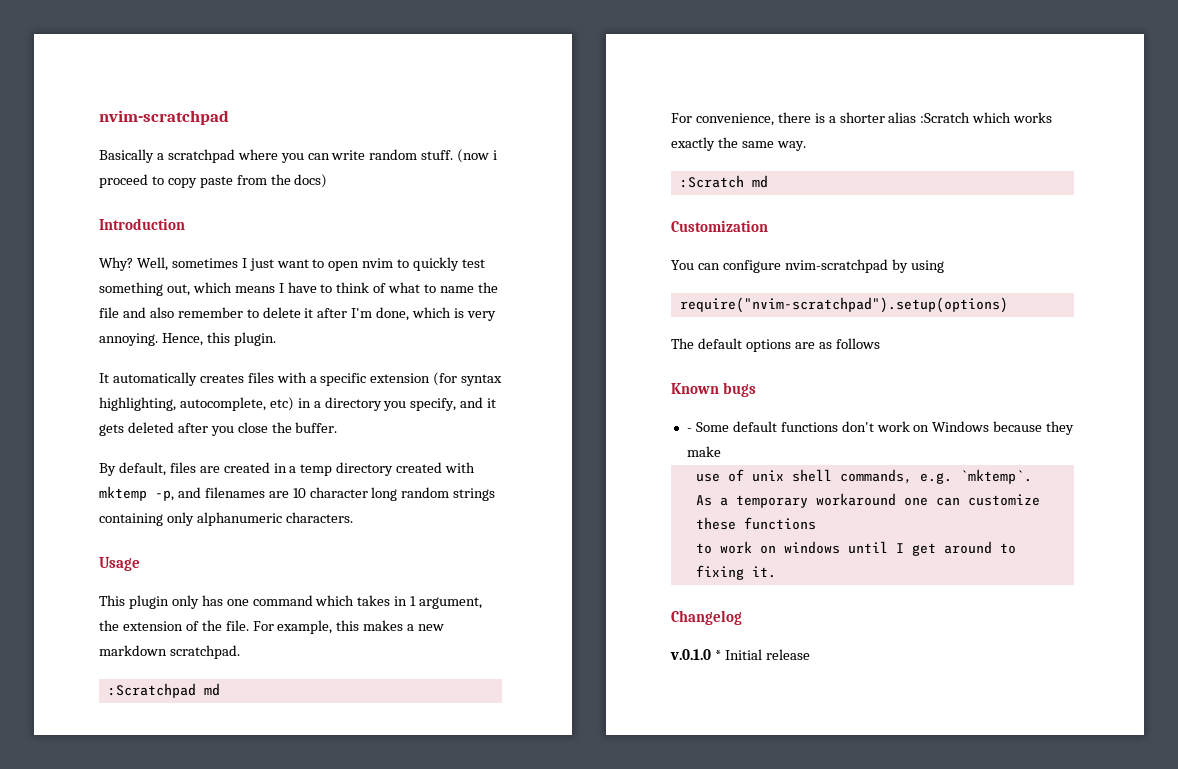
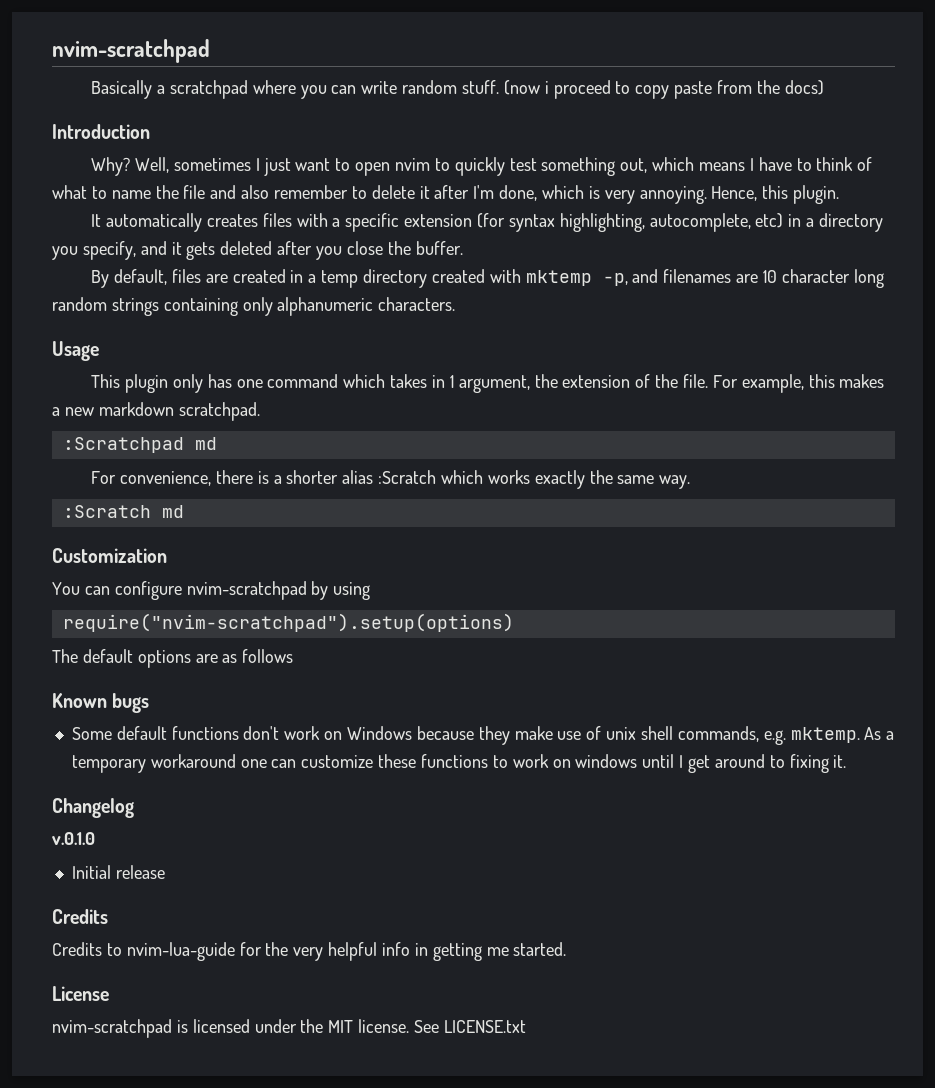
[686,428,692,432] - -> (150, 703) none
(721, 451) // -> (553, 733) none
[959,469,1032,484] `mktemp`. // -> [790,727,860,743] mktemp.
(816, 523) // -> (488, 761) none
[714,650,721,660] * -> (95, 838) //
(810, 654) none -> [52,909,108,924] [52,942,567,961] [52,986,109,1001] [52,1019,526,1038] // Credits // Credits to nvim-lua-guide for the very helpful info in getting me started. // License // nvim-scratchpad is licensed under the MIT license. See LICENSE.txt

